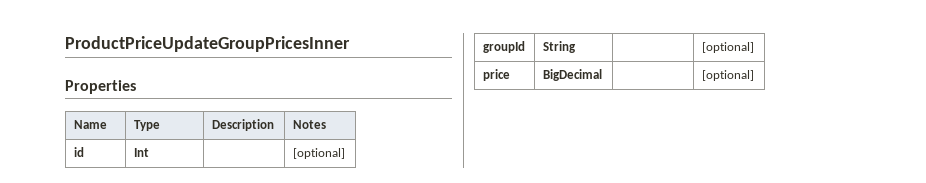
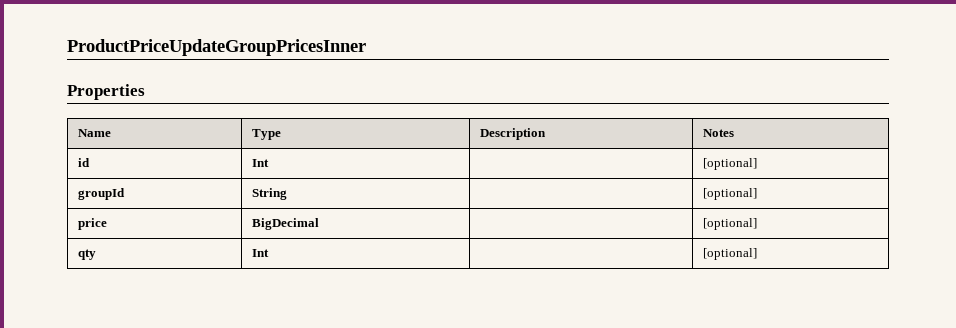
(754, 75) none -> [77,249,96,260] [251,249,269,257] [702,248,757,260] // qty | Int | | [optional]

